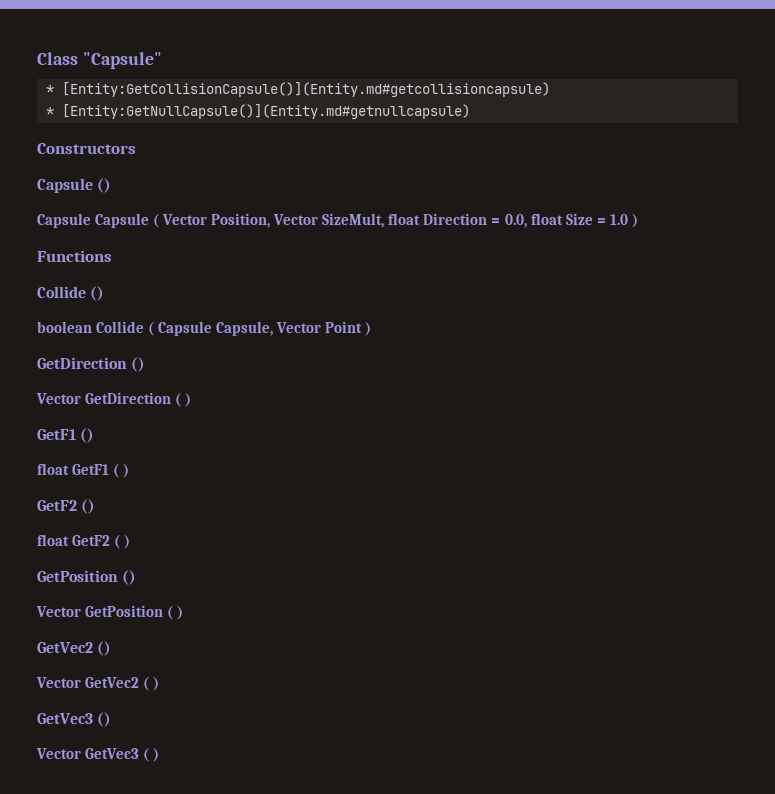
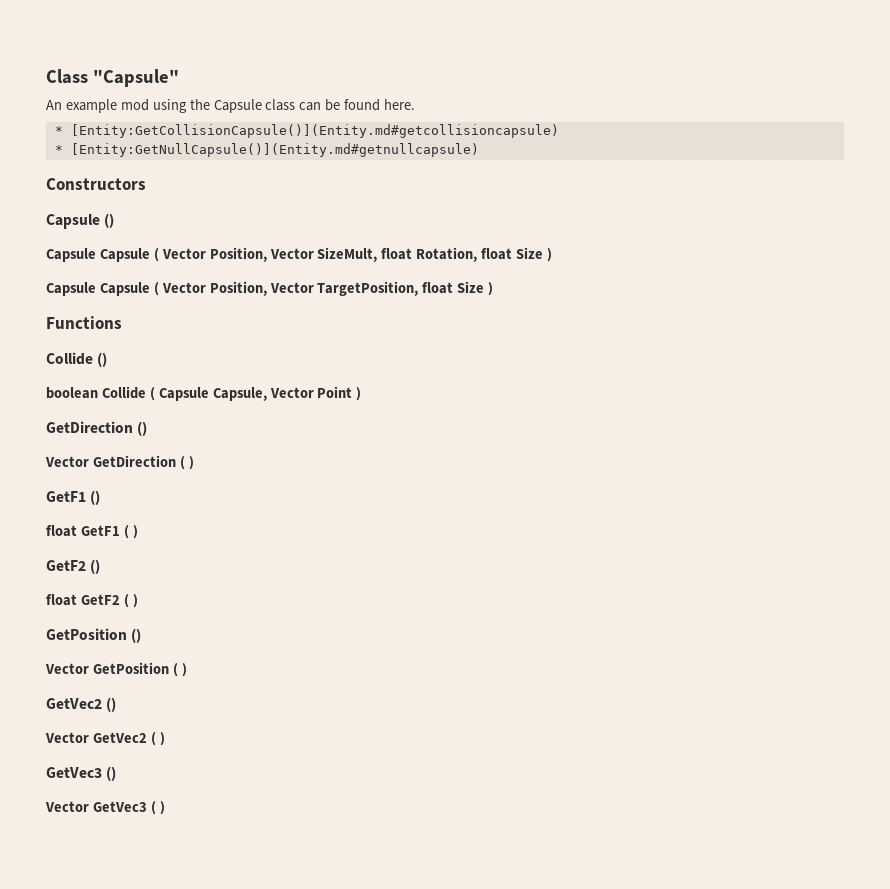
(162, 60) none -> [46,99,416,113] // An example mod using the Capsule class can be found here.
[423,213,628,228] Direction = 0.0, float Size = 1.0 -> [416,247,553,262] [46,281,485,296] Rotation, float Size ) // Capsule Capsule ( Vector Position, Vector TargetPosition, float Size

